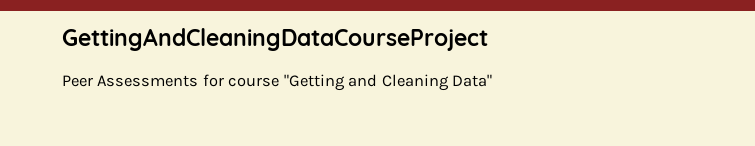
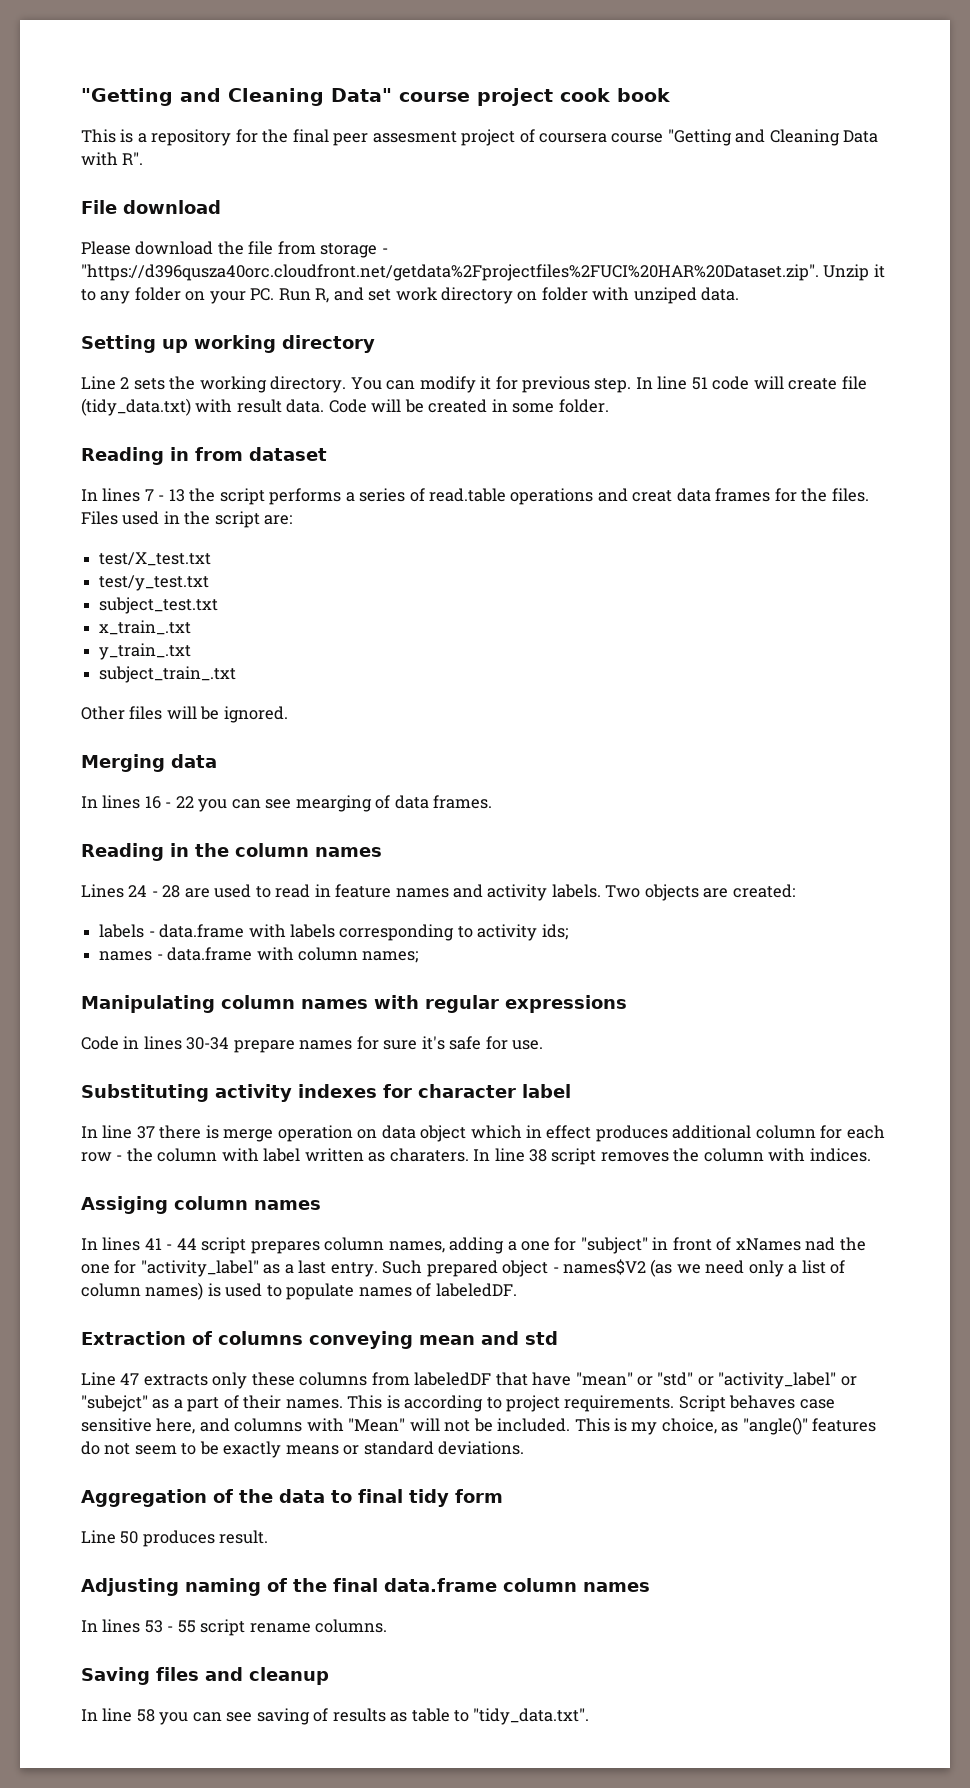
[62,28,488,51] [62,74,493,91] GettingAndCleaningDataCourseProject // Peer Assessments for course "Getting and Cleaning Data" -> [81,88,670,106] [81,129,879,146] [81,152,144,166] [81,200,221,214] [81,241,388,258] [81,264,885,281] [81,287,740,304] [81,335,375,353] [81,376,867,393] [81,398,609,416] [81,447,327,465] [81,488,869,505] [81,511,293,528] [99,552,212,566] [99,575,210,591] [99,597,219,614] [99,620,192,635] [99,643,192,660] [99,666,237,683] [81,706,288,723] [81,754,217,772] [81,795,493,812] [81,843,382,861] [81,884,795,901] [99,924,568,941] [99,947,419,963] [81,995,627,1013] [81,1036,544,1053] [81,1084,571,1102] [81,1125,885,1142] [81,1148,871,1165] [81,1196,321,1214] [81,1237,866,1254] [81,1259,846,1277] [81,1282,517,1300] [81,1331,558,1349] [81,1372,857,1389] [81,1395,835,1412] [81,1417,877,1435] [81,1441,525,1458] [81,1489,503,1507] [81,1530,269,1547] [81,1578,650,1596] [81,1619,388,1636] [81,1667,329,1685] [81,1708,590,1725] "Getting and Cleaning Data" course project cook book // This is a repository for the final peer assesment project of coursera course "Getting and Cleaning Data with R". // File download // Please download the file from storage - "https://d396qusza40orc.cloudfront.net/getdata%2Fprojectfiles%2FUCI%20HAR%20Dataset.zip". Unzip it to any folder on your PC. Run R, and set work directory on folder with unziped data. // Setting up working directory // Line 2 sets the working directory. You can modify it for previous step. In line 51 code will create file (tidy_data.txt) with result data. Code will be created in some folder. // Reading in from dataset // In lines 7 - 13 the script performs a series of read.table operations and creat data frames for the files. Files used in the script are: // test/X_test.txt // test/y_test.txt // subject_test.txt // x_train_.txt // y_train_.txt // subject_train_.txt // Other files will be ignored. // Merging data // In lines 16 - 22 you can see mearging of data frames. // Reading in the column names // Lines 24 - 28 are used to read in feature names and activity labels. Two objects are created: // labels - data.frame with labels corresponding to activity ids; // names - data.frame with column names; // Manipulating column names with regular expressions // Code in lines 30-34 prepare names for sure it's safe for use. // Substituting activity indexes for character label // In line 37 there is merge operation on data object which in effect produces additional column for each row - the column with label written as charaters. In line 38 script removes the column with indices. // Assiging column names // In lines 41 - 44 script prepares column names, adding a one for "subject" in front of xNames nad the one for "activity_label" as a last entry. Such prepared object - names$V2 (as we need only a list of column names) is used to populate names of labeledDF. // Extraction of columns conveying mean and std // Line 47 extracts only these columns from labeledDF that have "mean" or "std" or "activity_label" or "subejct" as a part of their names. This is according to project requirements. Script behaves case sensitive here, and columns with "Mean" will not be included. This is my choice, as "angle()" features do not seem to be exactly means or standard deviations. // Aggregation of the data to final tidy form // Line 50 produces result. // Adjusting naming of the final data.frame column names // In lines 53 - 55 script rename columns. // Saving files and cleanup // In line 58 you can see saving of results as table to "tidy_data.txt".

